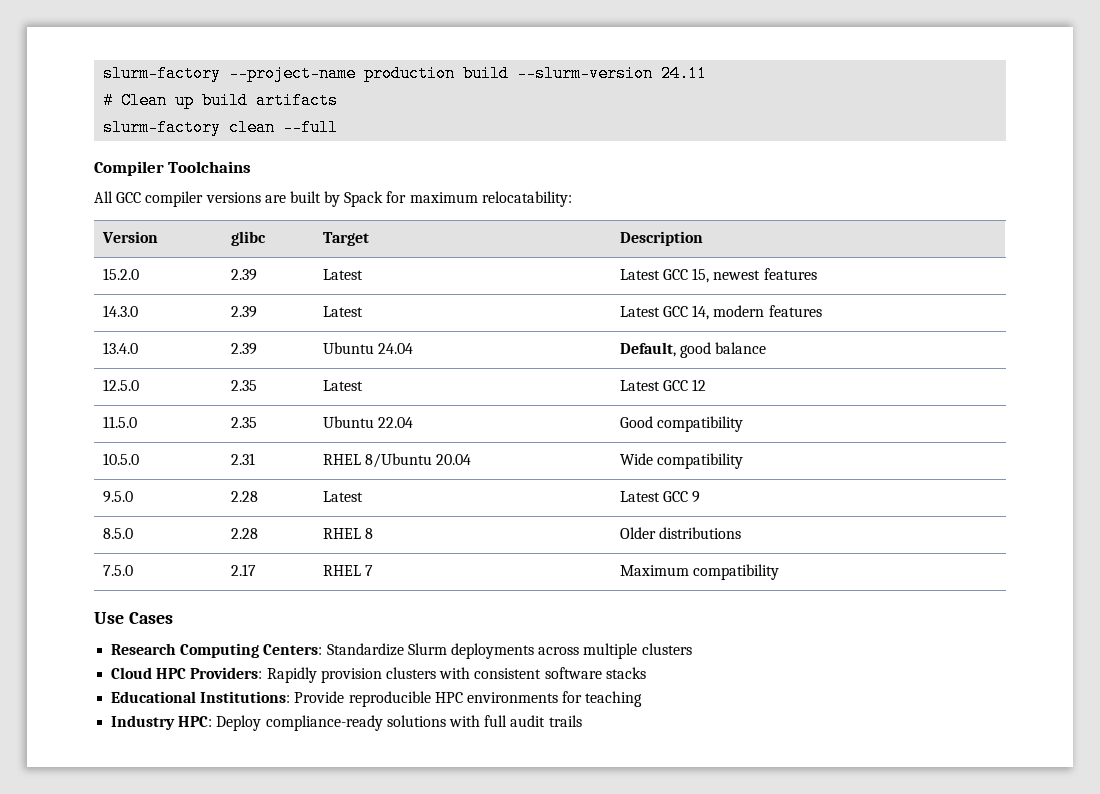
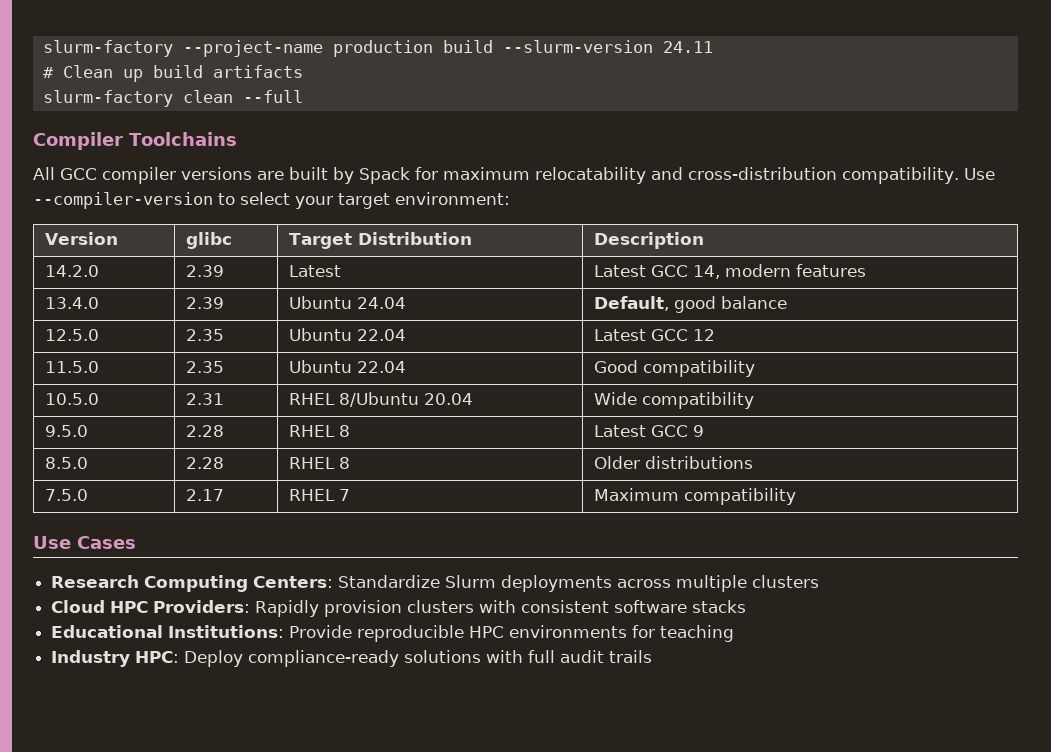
[481,191,572,207] relocatability: -> [535,167,995,184] [33,192,510,209] relocatability and cross-distribution compatibility. Use --compiler-version to select your target environment:
(369, 239) none -> [357,232,472,245] Distribution
[102,268,139,280] [230,269,257,281] [322,269,363,280] [619,268,817,283] [102,305,138,317] 15.2.0 | 2.39 | Latest | Latest GCC 15, newest features // 14.3.0 -> [44,265,99,277] 14.2.0
[322,380,363,391] Latest -> [288,328,406,341] Ubuntu 22.04
[322,491,363,502] Latest -> [288,425,350,437] RHEL 8

